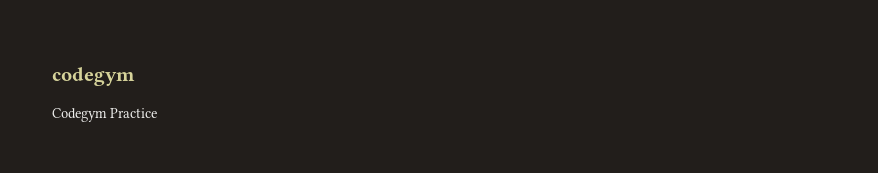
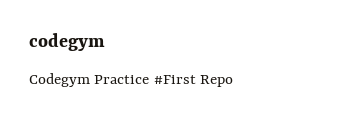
(157, 113) none -> [153,75,234,87] #First Repo

